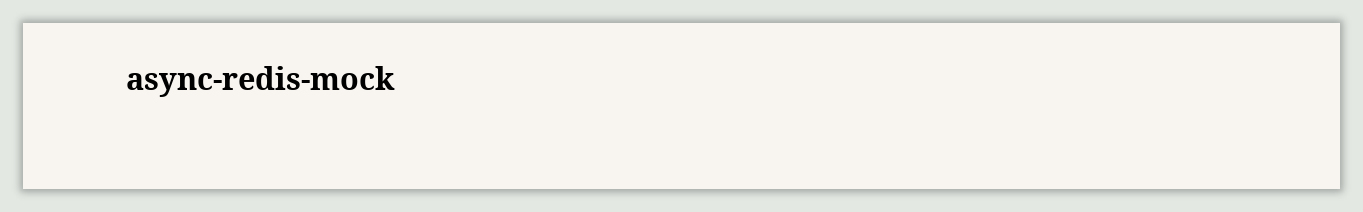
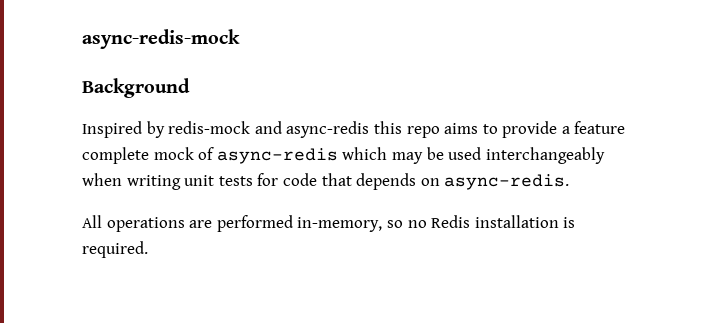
(395, 81) none -> [82,78,190,98] [82,121,626,138] [82,147,605,164] [82,173,570,190] [82,215,576,232] [82,241,148,258] // Background // Inspired by redis-mock and async-redis this repo aims to provide a feature complete mock of async-redis which may be used interchangeably when writing unit tests for code that depends on async-redis. // All operations are performed in-memory, so no Redis installation is required.

